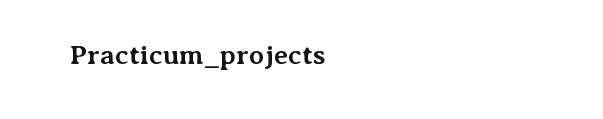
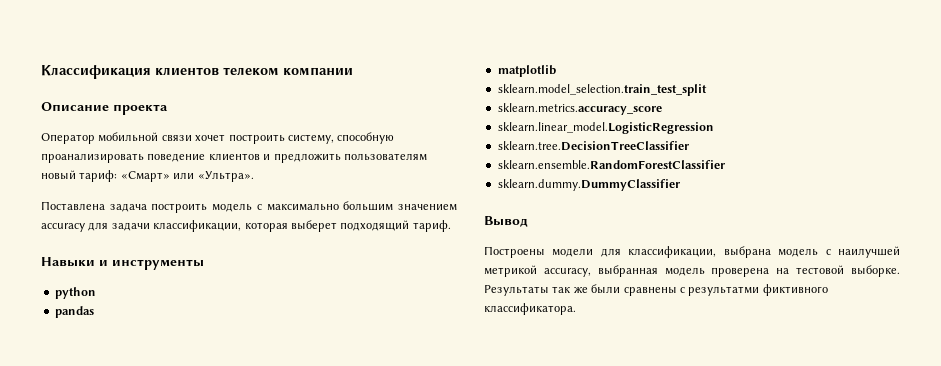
[69,46,325,70] Practicum_projects -> [41,65,353,79] [41,102,168,115] [41,132,395,144] [41,153,427,163] [41,170,254,182] [41,201,457,213] [41,220,451,232] [41,257,204,270] [54,287,96,299] [54,306,94,318] [497,65,556,77] [497,84,707,96] [497,103,662,115] [497,122,714,134] [497,141,689,151] [497,160,725,169] [497,179,680,191] [484,216,528,227] [484,246,900,258] [484,265,900,277] [484,284,828,296] [484,303,576,315] Классификация клиентов телеком компании // Описание проекта // Оператор мобильной связи хочет построить систему, способную проанализировать поведение клиентов и предложить пользователям новый тариф: «Смарт» или «Ультра». // Поставлена задача построить модель с максимально большим значением accuracy для задачи классификации, которая выберет подходящий тариф. // Навыки и инструменты // python // pandas // matplotlib // sklearn.model_selection.train_test_split // sklearn.metrics.accuracy_score // sklearn.linear_model.LogisticRegression // sklearn.tree.DecisionTreeClassifier // sklearn.ensemble.RandomForestClassifier // sklearn.dummy.DummyClassifier // Вывод // Построены модели для классификации, выбрана модель с наилучшей метрикой accuracy, выбранная модель проверена на тестовой выборке. Результаты так же были сравнены с результатми фиктивного классификатора.

